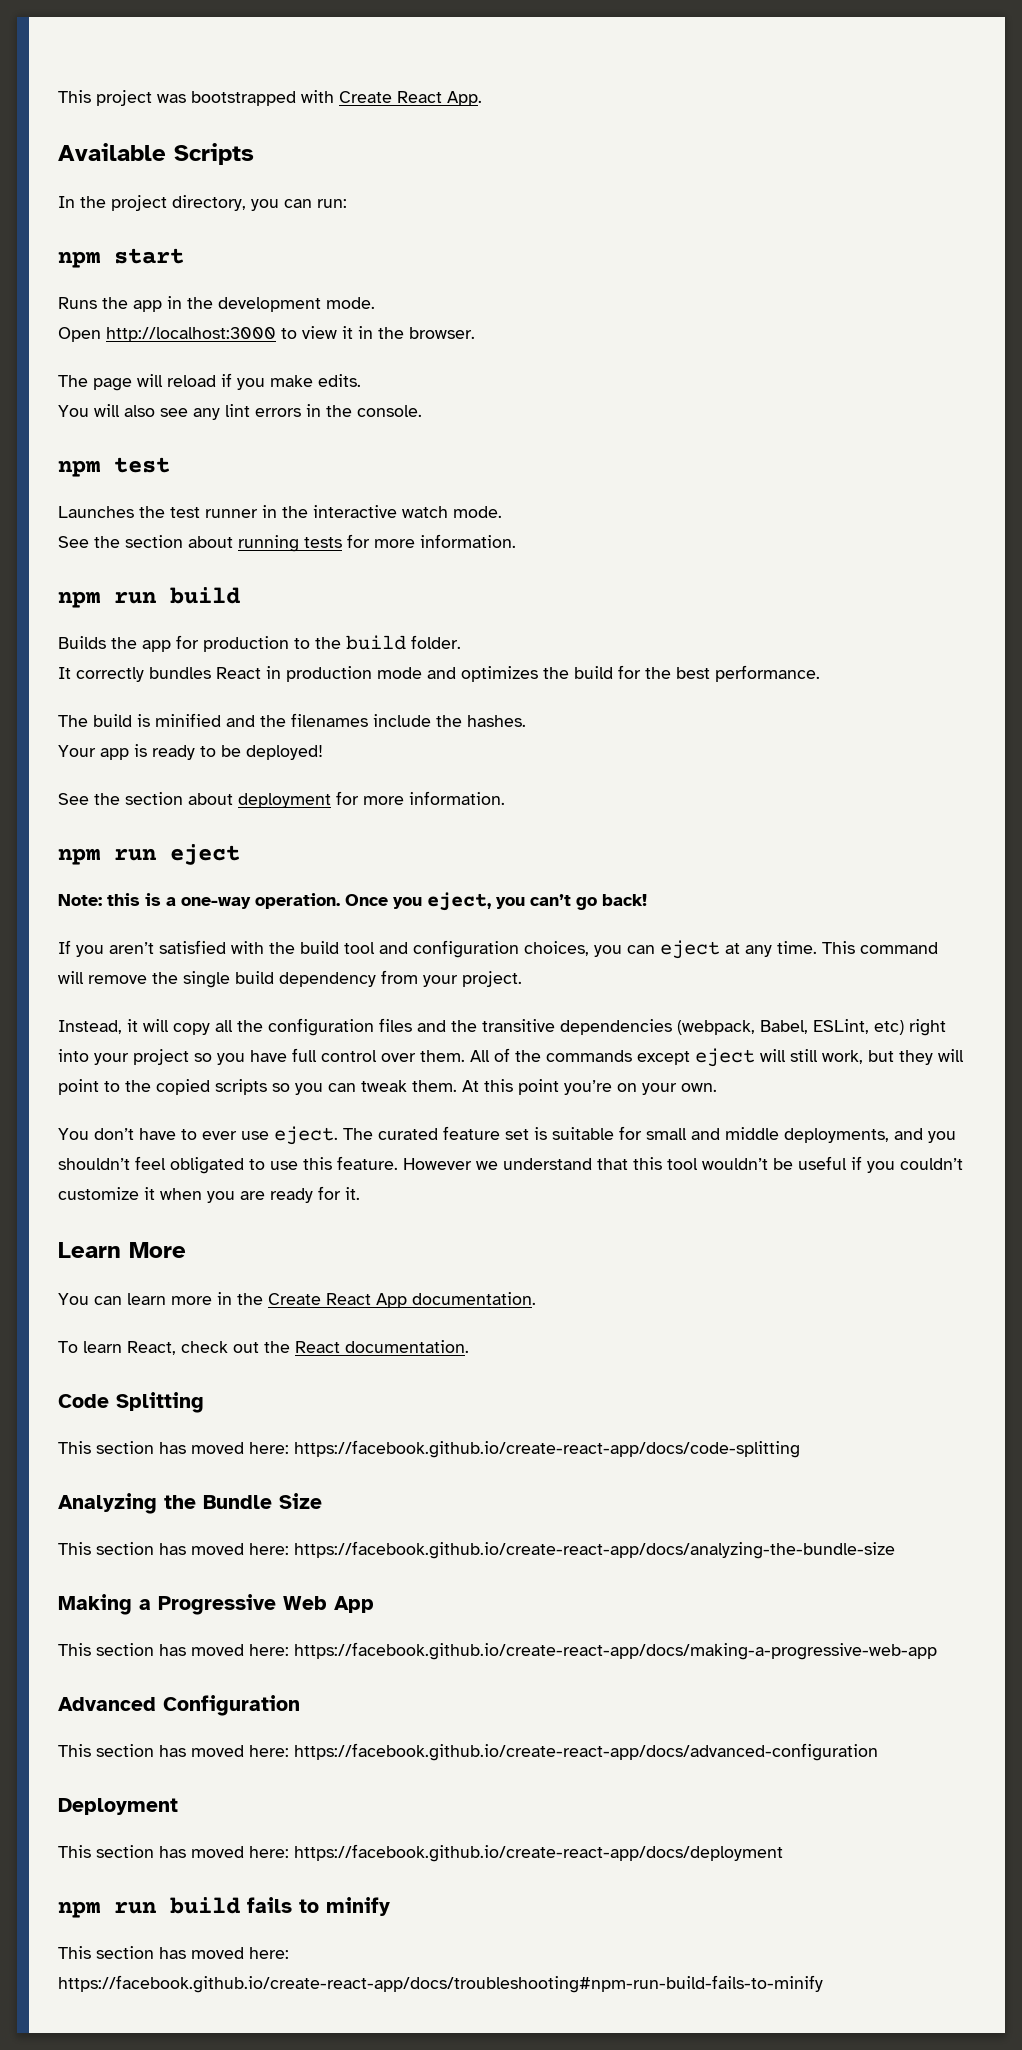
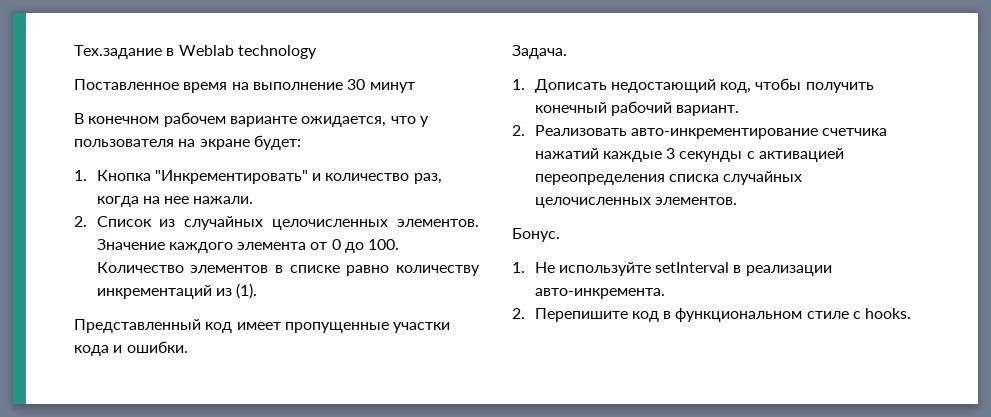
[58,90,482,106] [58,143,254,165] [58,195,347,211] [58,248,184,268] [58,296,375,312] [58,326,475,342] [58,373,361,391] [58,404,422,420] [58,457,170,477] [58,505,502,518] [58,534,516,552] [58,587,240,608] [58,635,461,652] [58,665,820,682] [58,713,526,727] [58,744,323,760] [58,791,505,808] [58,844,240,865] [58,892,647,911] [58,940,938,959] [58,970,522,988] [58,1018,946,1036] [58,1048,964,1067] [58,1079,717,1095] [58,1126,956,1145] [58,1156,963,1174] [58,1186,360,1203] [58,1242,186,1258] [58,1292,536,1308] [58,1340,469,1355] [58,1392,204,1413] [58,1440,800,1458] [58,1493,322,1514] [58,1541,895,1559] [58,1594,374,1615] [58,1642,937,1660] [58,1695,300,1716] [58,1743,878,1761] [58,1798,178,1815] [58,1844,783,1862] [58,1897,390,1918] [58,1946,289,1959] [58,1975,823,1993] This project was bootstrapped with Create React App. // Available Scripts // In the project directory, you can run: // npm start // Runs the app in the development mode. // Open http://localhost:3000 to view it in the browser. // The page will reload if you make edits. // You will also see any lint errors in the console. // npm test // Launches the test runner in the interactive watch mode. // See the section about running tests for more information. // npm run build // Builds the app for production to the build folder. // It correctly bundles React in production mode and optimizes the build for the best performance. // The build is minified and the filenames include the hashes. // Your app is ready to be deployed! // See the section about deployment for more information. // npm run eject // Note: this is a one-way operation. Once you eject, you can’t go back! // If you aren’t satisfied with the build tool and configuration choices, you can eject at any time. This command will remove the single build dependency from your project. // Instead, it will copy all the configuration files and the transitive dependencies (webpack, Babel, ESLint, etc) right into your project so you have full control over them. All of the commands except eject will still work, but they will point to the copied scripts so you can tweak them. At this point you’re on your own. // You don’t have to ever use eject. The curated feature set is suitable for small and middle deployments, and you shouldn’t feel obligated to use this feature. However we understand that this tool wouldn’t be useful if you couldn’t customize it when you are ready for it. // Learn More // You can learn more in the Create React App documentation. // To learn React, check out the React documentation. // Code Splitting // This section has moved here: https://facebook.github.io/create-react-app/docs/code-splitting // Analyzing the Bundle Size // This section has moved here: https://facebook.github.io/create-react-app/docs/analyzing-the-bundle-size // Making a Progressive Web App // This section has moved here: https://facebook.github.io/create-react-app/docs/making-a-progressive-web-app // Advanced Configuration // This section has moved here: https://facebook.github.io/create-react-app/docs/advanced-configuration // Deployment // This section has moved here: https://facebook.github.io/create-react-app/docs/deployment // npm run build fails to minify // This section has moved here: https://facebook.github.io/create-react-app/docs/troubleshooting#npm-run-build-fails-to-minify -> [74,45,317,59] [74,79,415,93] [74,112,429,127] [74,135,301,150] [74,170,442,184] [96,196,254,207] [74,216,480,230] [96,239,400,253] [96,262,480,276] [96,283,258,299] [74,319,451,333] [74,341,188,356] [512,45,567,59] [512,78,874,93] [534,101,740,116] [512,125,888,139] [534,148,845,162] [534,171,803,185] [534,197,737,208] [512,228,560,242] [512,262,832,276] [534,288,665,299] [512,308,912,322] Тех.задание в Weblab technology // Поставленное время на выполнение 30 минут // В конечном рабочем варианте ожидается, что у пользователя на экране будет: // 1. Кнопка "Инкрементировать" и количество раз, когда на нее нажали. // 2. Список из случайных целочисленных элементов. Значение каждого элемента от 0 до 100. Количество элементов в списке равно количеству инкрементаций из (1). // Представленный код имеет пропущенные участки кода и ошибки. // Задача. // 1. Дописать недостающий код, чтобы получить конечный рабочий вариант. // 2. Реализовать авто-инкрементирование счетчика нажатий каждые 3 секунды с активацией переопределения списка случайных целочисленных элементов. // Бонус. // 1. Не используйте setInterval в реализации авто-инкремента. // 2. Перепишите код в функциональном стиле с hooks.

